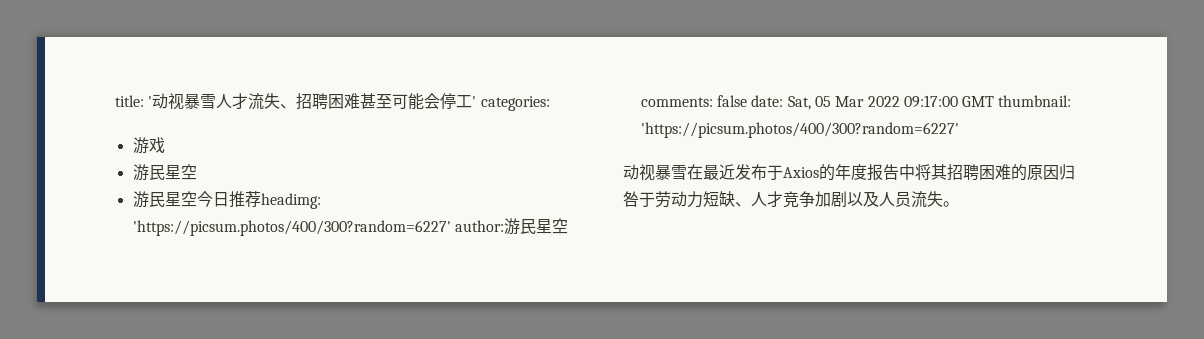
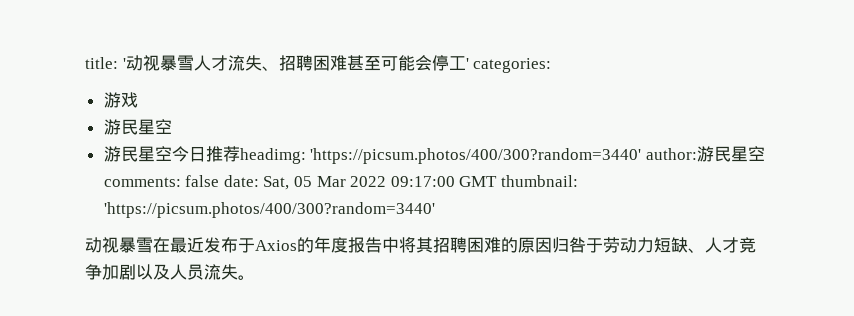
[132,220,451,236] 'https://picsum.photos/400/300?random=6227' -> [310,148,642,164] 'https://picsum.photos/400/300?random=3440'
[640,122,959,138] 'https://picsum.photos/400/300?random=6227' -> [103,202,435,218] 'https://picsum.photos/400/300?random=3440'

